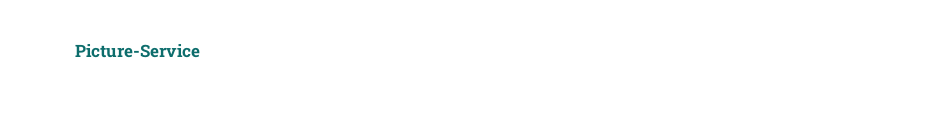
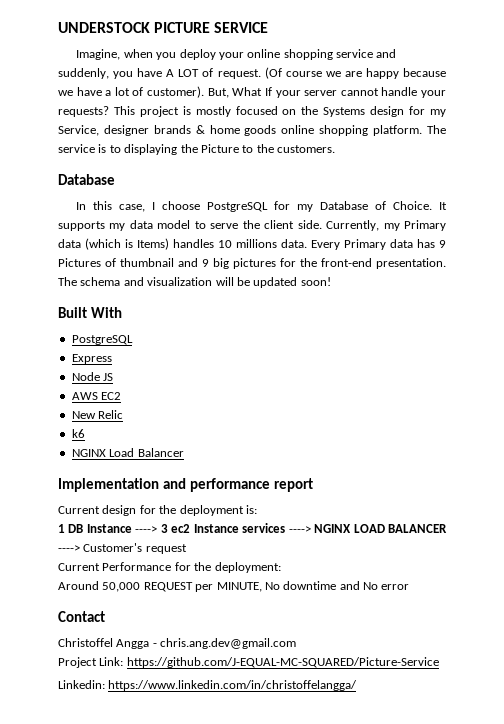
[75,44,200,58] Picture-Service -> [58,22,269,33] [76,49,397,60] [58,67,446,79] [58,86,447,98] [58,106,447,117] [58,125,447,136] [58,144,335,155] [58,174,115,185] [76,201,448,212] [58,220,447,231] [58,238,446,250] [58,258,446,269] [58,277,331,288] [58,307,122,318] [71,335,133,345] [71,354,112,364] [71,372,114,381] [71,392,122,400] [71,410,124,419] [71,429,85,438] [71,448,184,457] [58,478,313,492] [58,505,257,516] [58,523,447,533] [58,543,187,554] [58,562,281,573] [58,581,410,592] [58,611,105,622] [58,638,297,649] [58,657,439,668] [58,680,358,691] UNDERSTOCK PICTURE SERVICE // Imagine, when you deploy your online shopping service and suddenly, you have A LOT of request. (Of course we are happy because we have a lot of customer). But, What If your server cannot handle your requests? This project is mostly focused on the Systems design for my Service, designer brands & home goods online shopping platform. The service is to displaying the Picture to the customers. // Database // In this case, I choose PostgreSQL for my Database of Choice. It supports my data model to serve the client side. Currently, my Primary data (which is Items) handles 10 millions data. Every Primary data has 9 Pictures of thumbnail and 9 big pictures for the front-end presentation. The schema and visualization will be updated soon! // Built With // PostgreSQL // Express // Node JS // AWS EC2 // New Relic // k6 // NGINX Load Balancer // Implementation and performance report // Current design for the deployment is: // 1 DB Instance ----> 3 ec2 Instance services ----> NGINX LOAD BALANCER ----> Customer's request // Current Performance for the deployment: // Around 50,000 REQUEST per MINUTE, No downtime and No error // Contact // Christoffel Angga - chris.ang.dev@gmail.com // Project Link: https://github.com/J-EQUAL-MC-SQUARED/Picture-Service // Linkedin: https://www.linkedin.com/in/christoffelangga/

